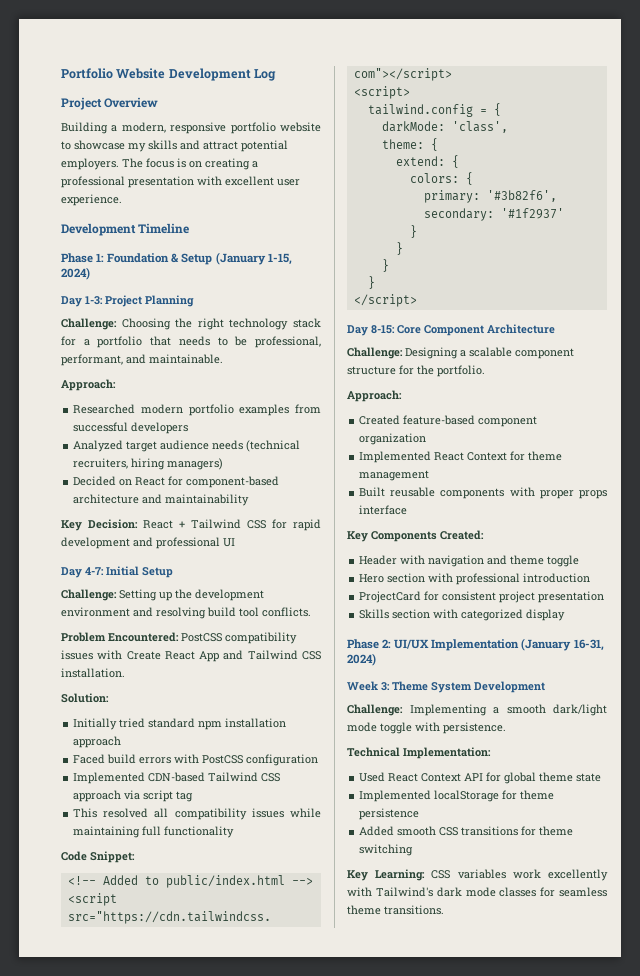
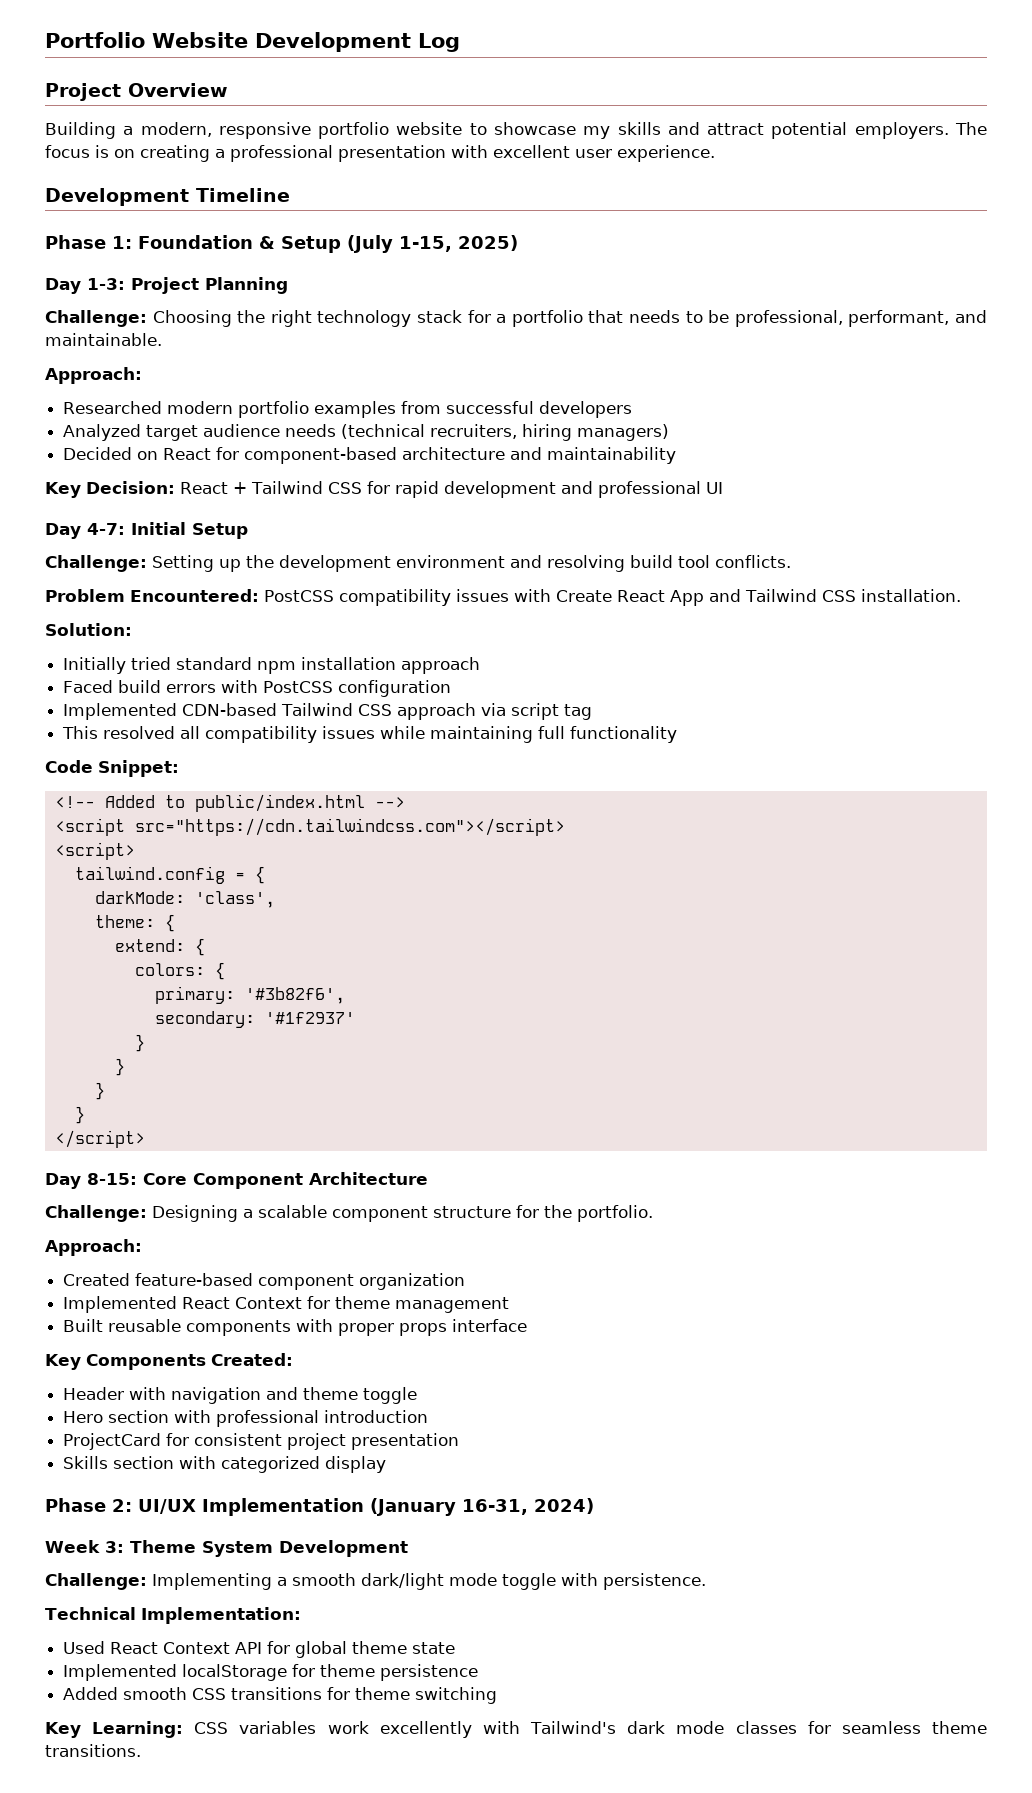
[215,252,292,265] [61,267,90,280] (January 1-15, 2024) -> [346,235,518,253] (July 1-15, 2025)

